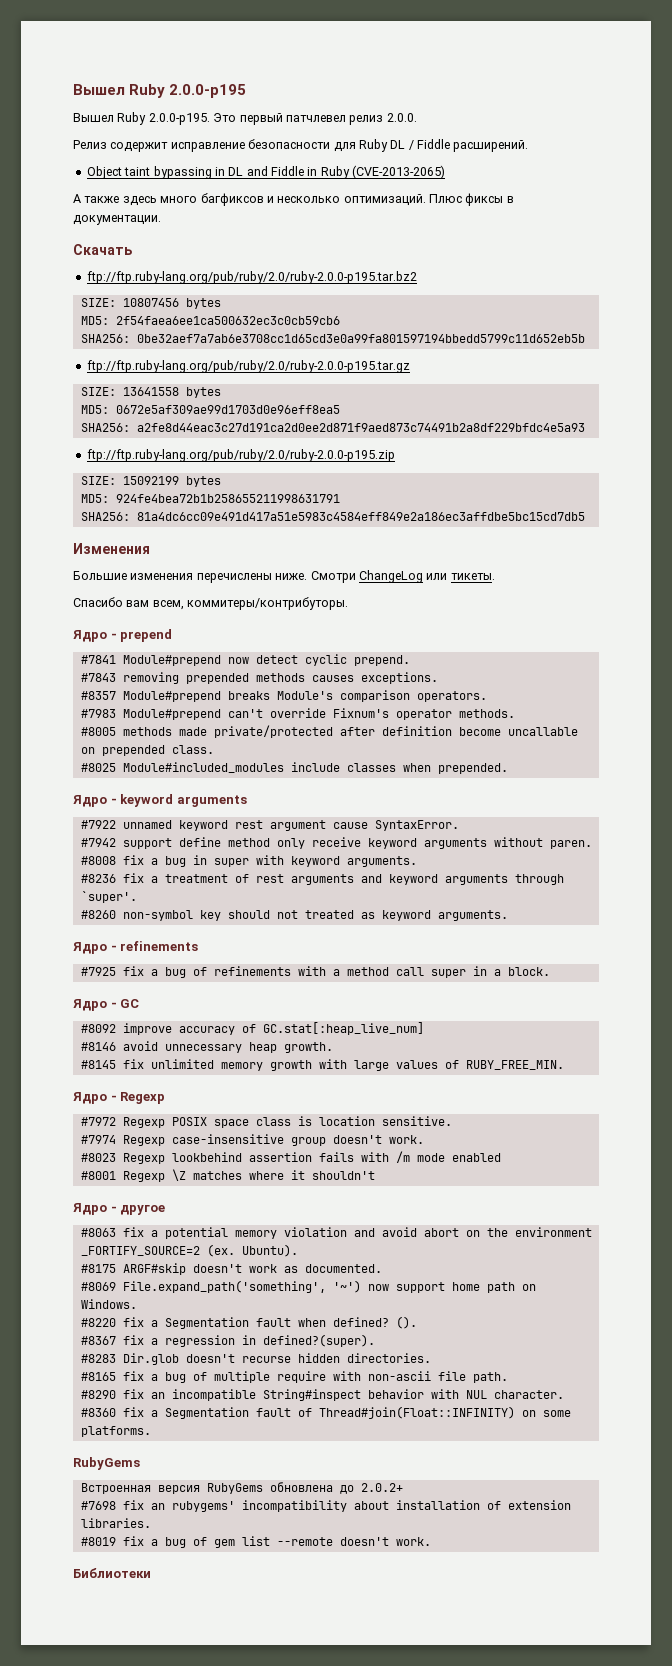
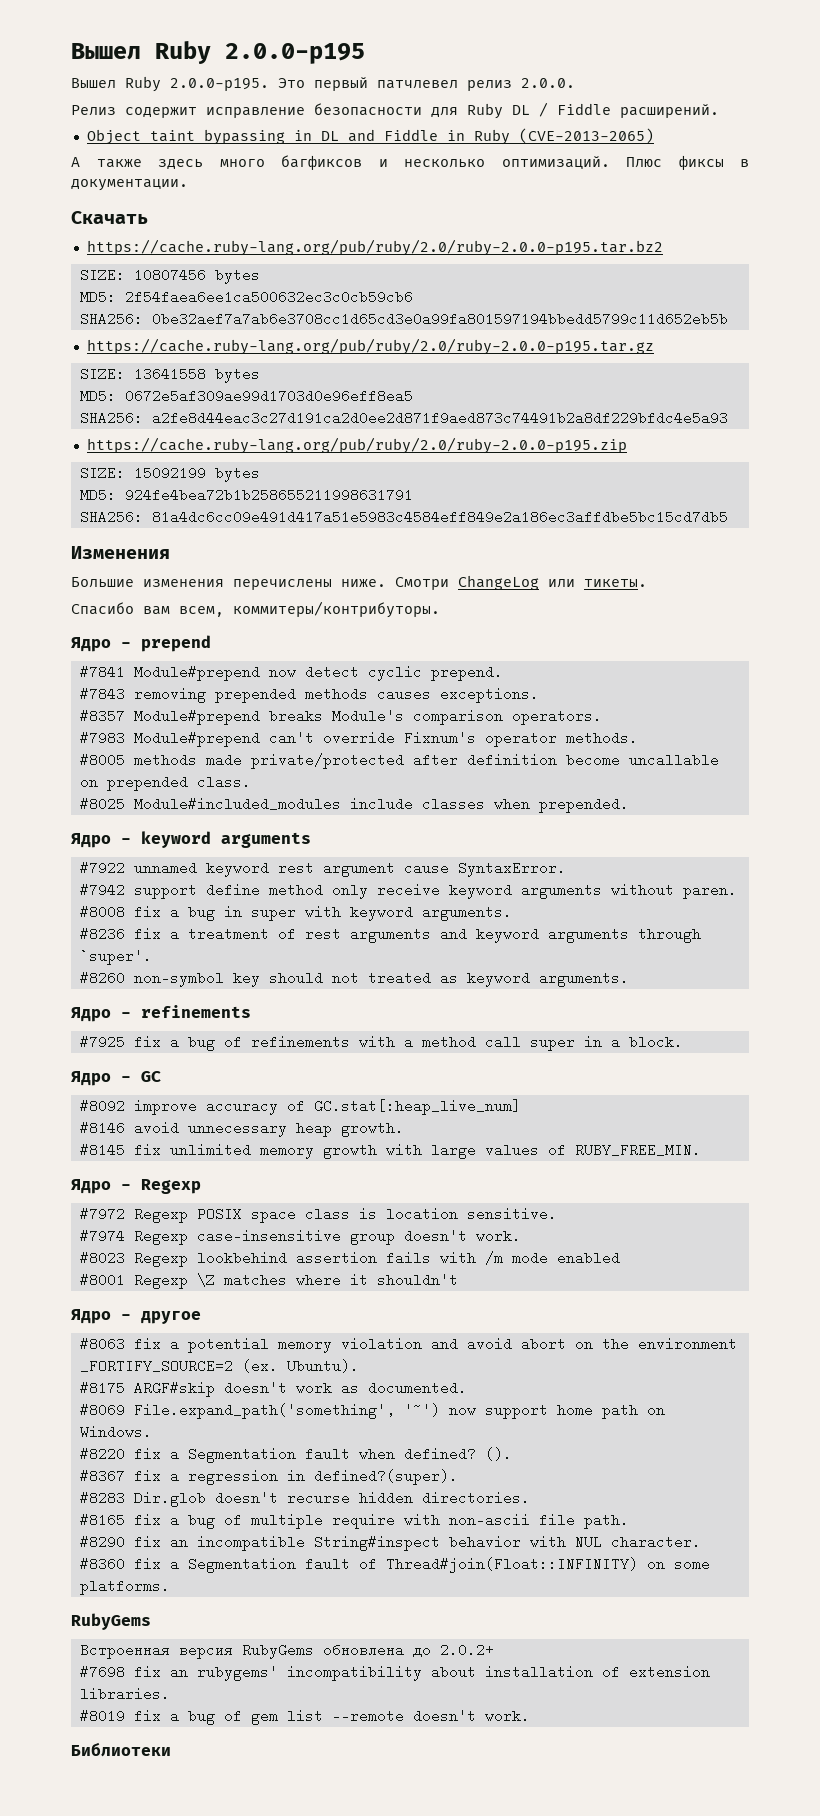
[86,271,417,284] ftp://ftp.ruby-lang.org/pub/ruby/2.0/ruby-2.0.0-p195.tar.bz2 -> [86,239,663,256] https://cache.ruby-lang.org/pub/ruby/2.0/ruby-2.0.0-p195.tar.bz2
[86,360,410,373] ftp://ftp.ruby-lang.org/pub/ruby/2.0/ruby-2.0.0-p195.tar.gz -> [86,338,654,355] https://cache.ruby-lang.org/pub/ruby/2.0/ruby-2.0.0-p195.tar.gz
[86,449,395,462] ftp://ftp.ruby-lang.org/pub/ruby/2.0/ruby-2.0.0-p195.zip -> [86,437,627,454] https://cache.ruby-lang.org/pub/ruby/2.0/ruby-2.0.0-p195.zip

